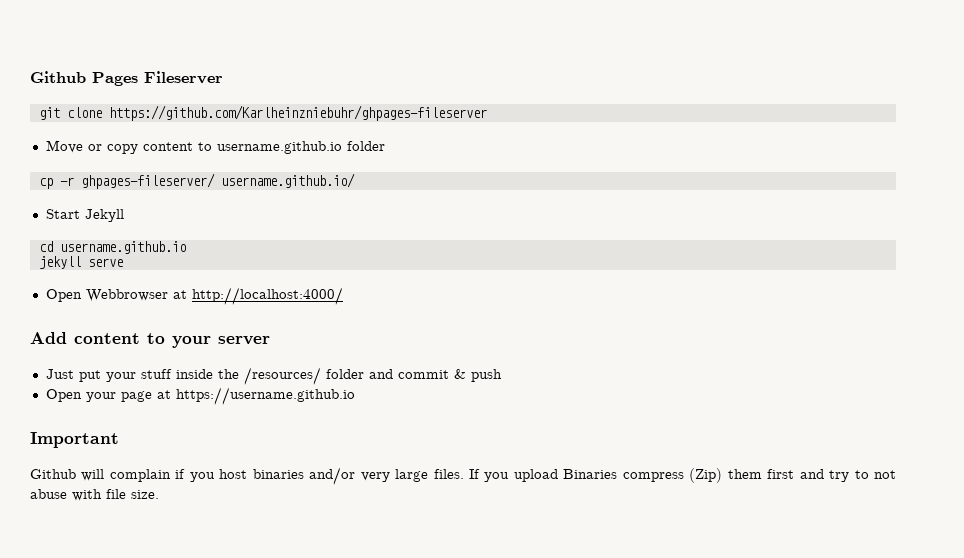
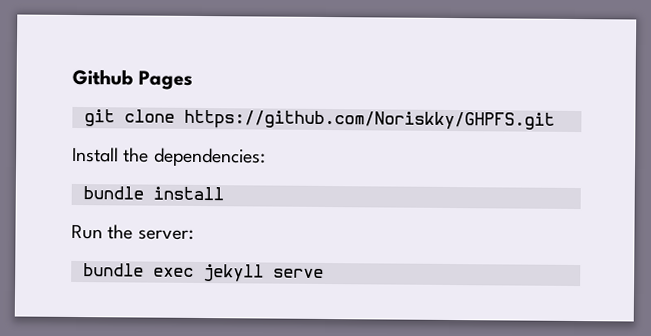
[144,71,223,84] Fileserver -> (193, 80) none
[108,105,487,121] [45,140,385,154] [38,173,355,189] [45,209,124,222] [38,241,186,254] [38,256,123,269] [45,287,343,305] [30,332,270,348] [45,367,502,385] [45,387,355,405] [30,432,119,448] [30,467,897,485] [30,489,159,501] https://github.com/Karlheinzniebuhr/ghpages-fileserver // Move or copy content to username.github.io folder // cp -r ghpages-fileserver/ username.github.io/ // Start Jekyll // cd username.github.io // jekyll serve // Open Webbrowser at http://localhost:4000/ // Add content to your server // Just put your stuff inside the /resources/ folder and commit & push // Open your page at https://username.github.io // Important // Github will complain if you host binaries and/or very large files. If you upload Binaries compress (Zip) them first and try to not abuse with file size. -> [183,109,555,131] [72,146,266,168] [82,186,224,201] [71,224,194,240] [82,263,324,282] https://github.com/Noriskky/GHPFS.git // Install the dependencies: // bundle install // Run the server: // bundle exec jekyll serve

